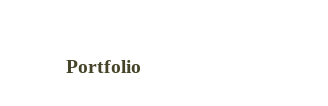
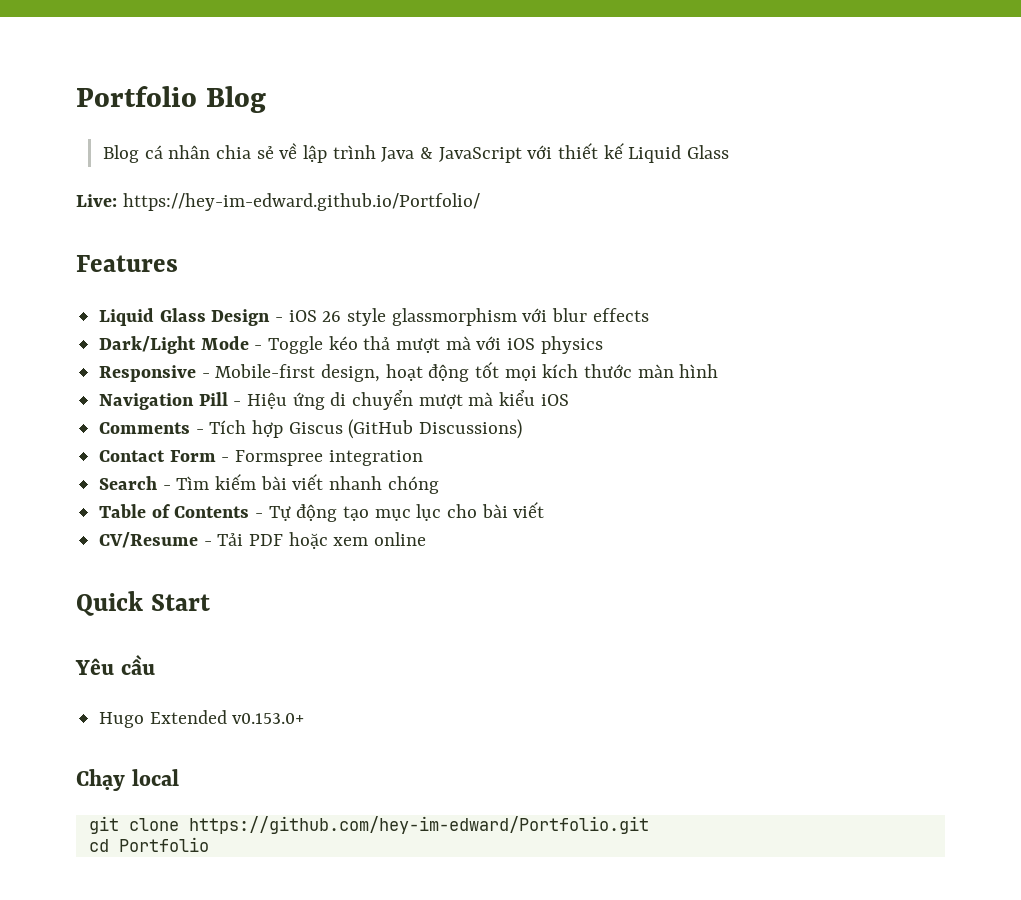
[66,60,141,73] Portfolio -> [76,86,266,113] [102,143,729,163] [76,193,480,211] [76,255,178,272] [99,308,649,326] [99,336,603,354] [99,362,719,382] [99,390,569,410] [99,419,523,439] [99,450,423,466] [99,474,439,494] [99,502,545,522] [99,532,427,549] [76,591,210,616] [75,655,155,675] [99,710,305,728] [76,769,179,791] [88,816,649,834] [88,837,209,852] Portfolio Blog // Blog cá nhân chia sẻ về lập trình Java & JavaScript với thiết kế Liquid Glass // Live: https://hey-im-edward.github.io/Portfolio/ // Features // Liquid Glass Design - iOS 26 style glassmorphism với blur effects // Dark/Light Mode - Toggle kéo thả mượt mà với iOS physics // Responsive - Mobile-first design, hoạt động tốt mọi kích thước màn hình // Navigation Pill - Hiệu ứng di chuyển mượt mà kiểu iOS // Comments - Tích hợp Giscus (GitHub Discussions) // Contact Form - Formspree integration // Search - Tìm kiếm bài viết nhanh chóng // Table of Contents - Tự động tạo mục lục cho bài viết // CV/Resume - Tải PDF hoặc xem online // Quick Start // Yêu cầu // Hugo Extended v0.153.0+ // Chạy local // git clone https://github.com/hey-im-edward/Portfolio.git // cd Portfolio

